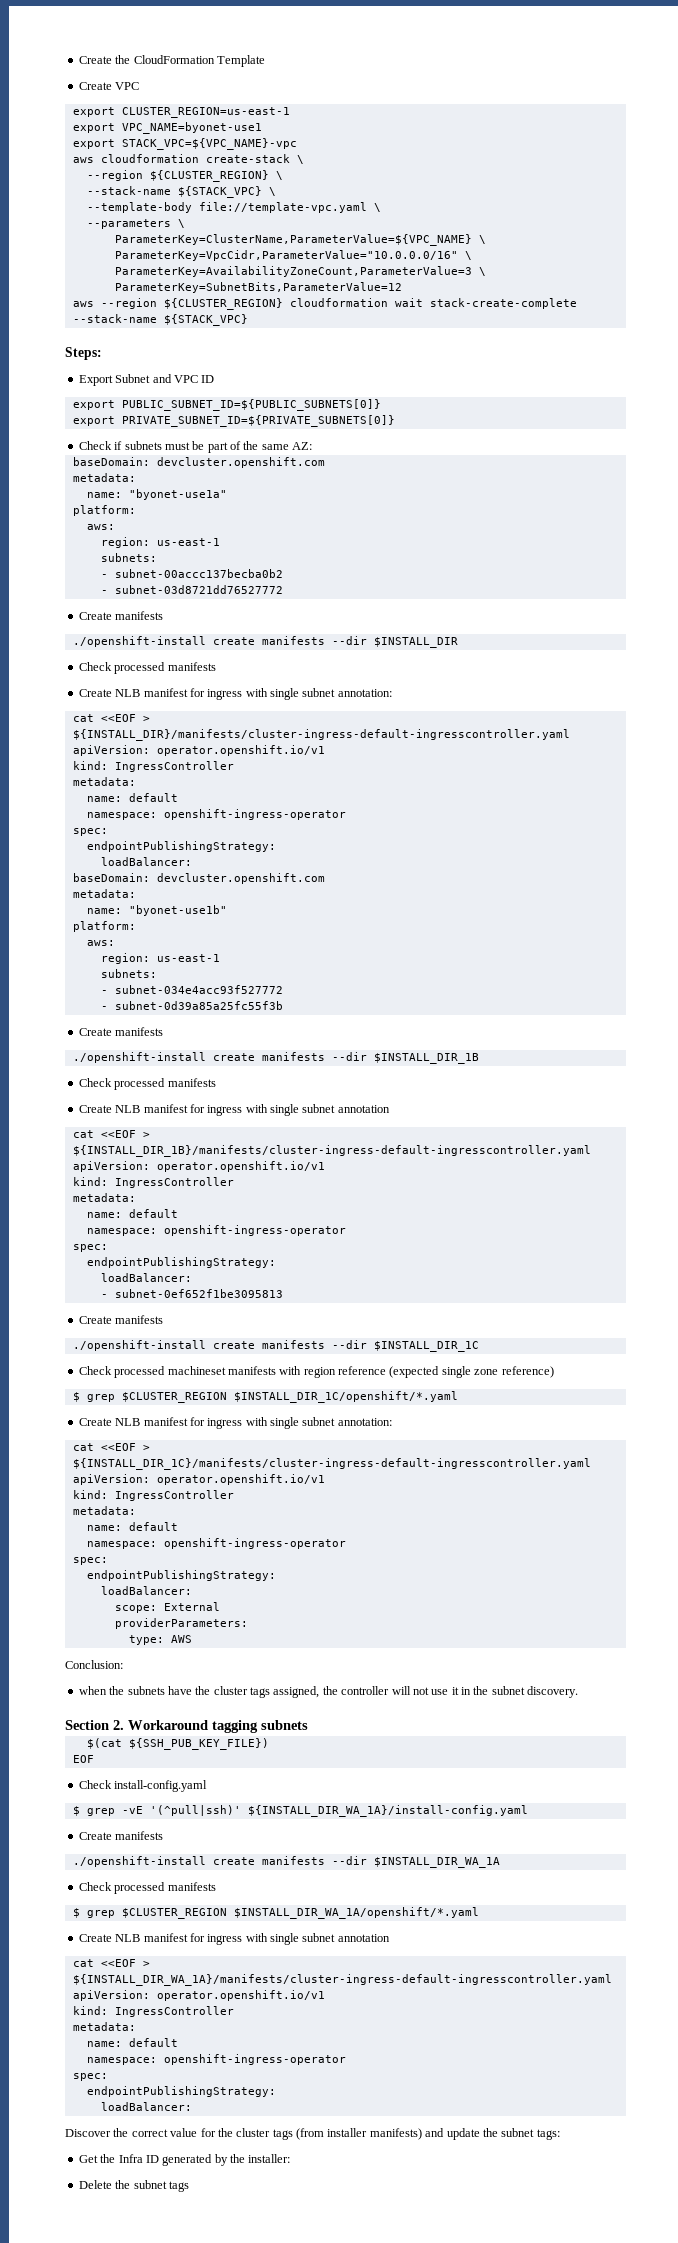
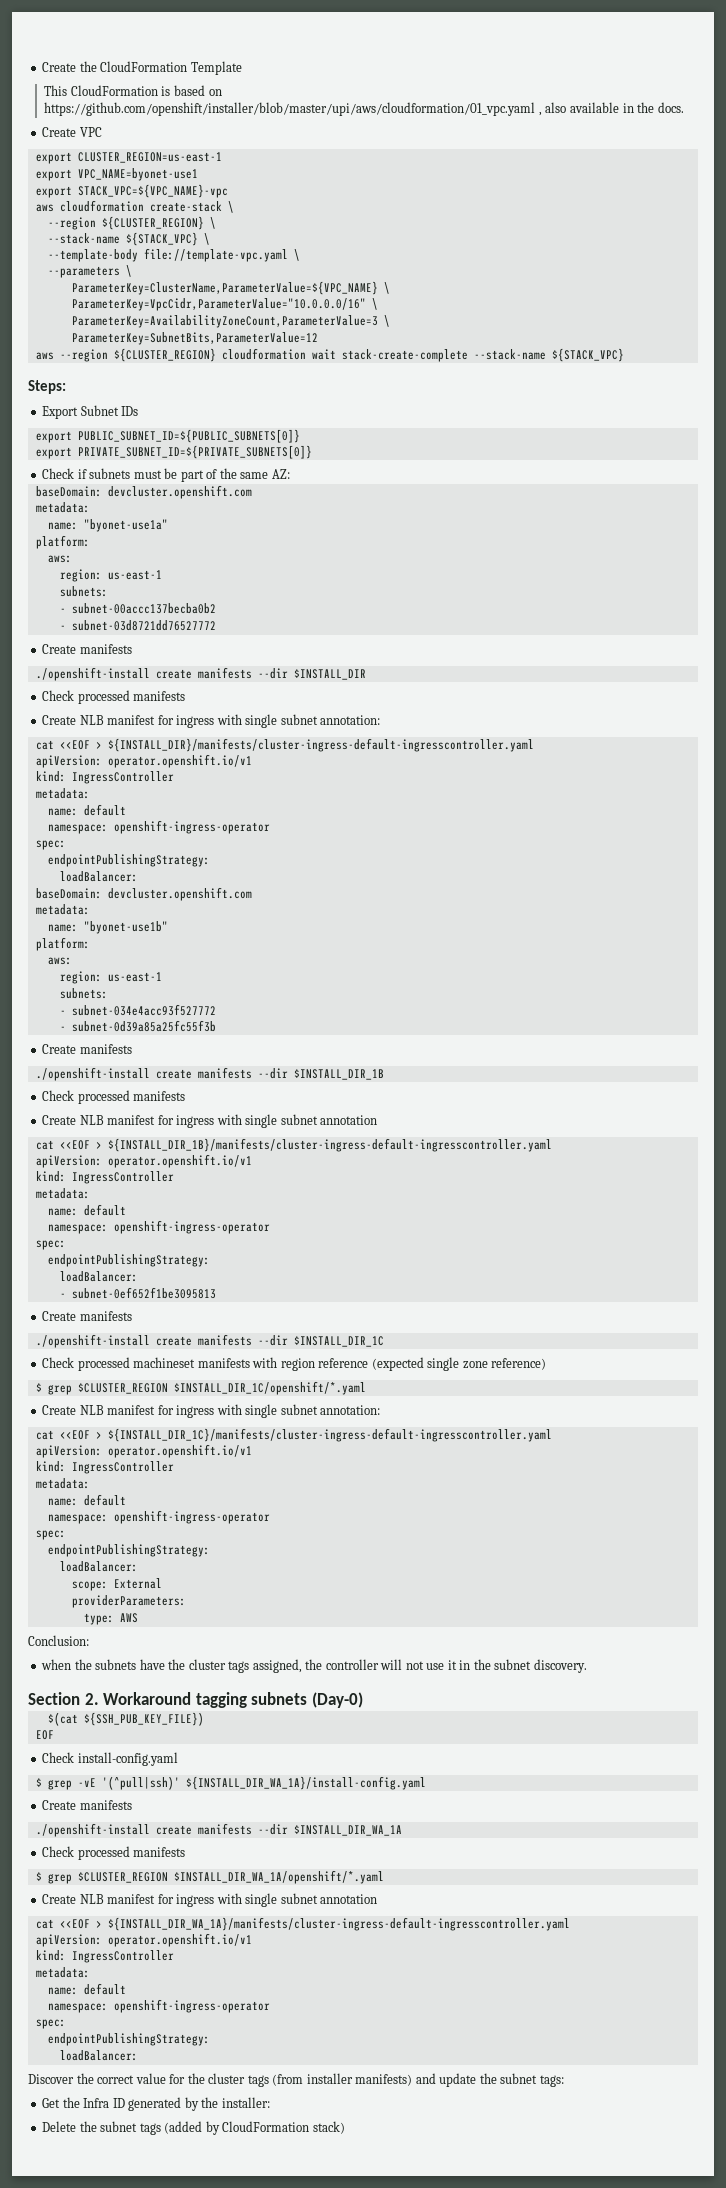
(265, 61) none -> [44,85,222,96] [44,102,684,116] // This CloudFormation is based on https://github.com/openshift/installer/blob/master/upi/aws/cloudformation/01_vpc.yaml , also available in the docs.
[152,374,215,383] and VPC ID -> [121,406,139,416] IDs
(308, 1725) none -> [311,1692,363,1708] (Day-0)
(189, 2186) none -> [164,2121,345,2135] (added by CloudFormation stack)

